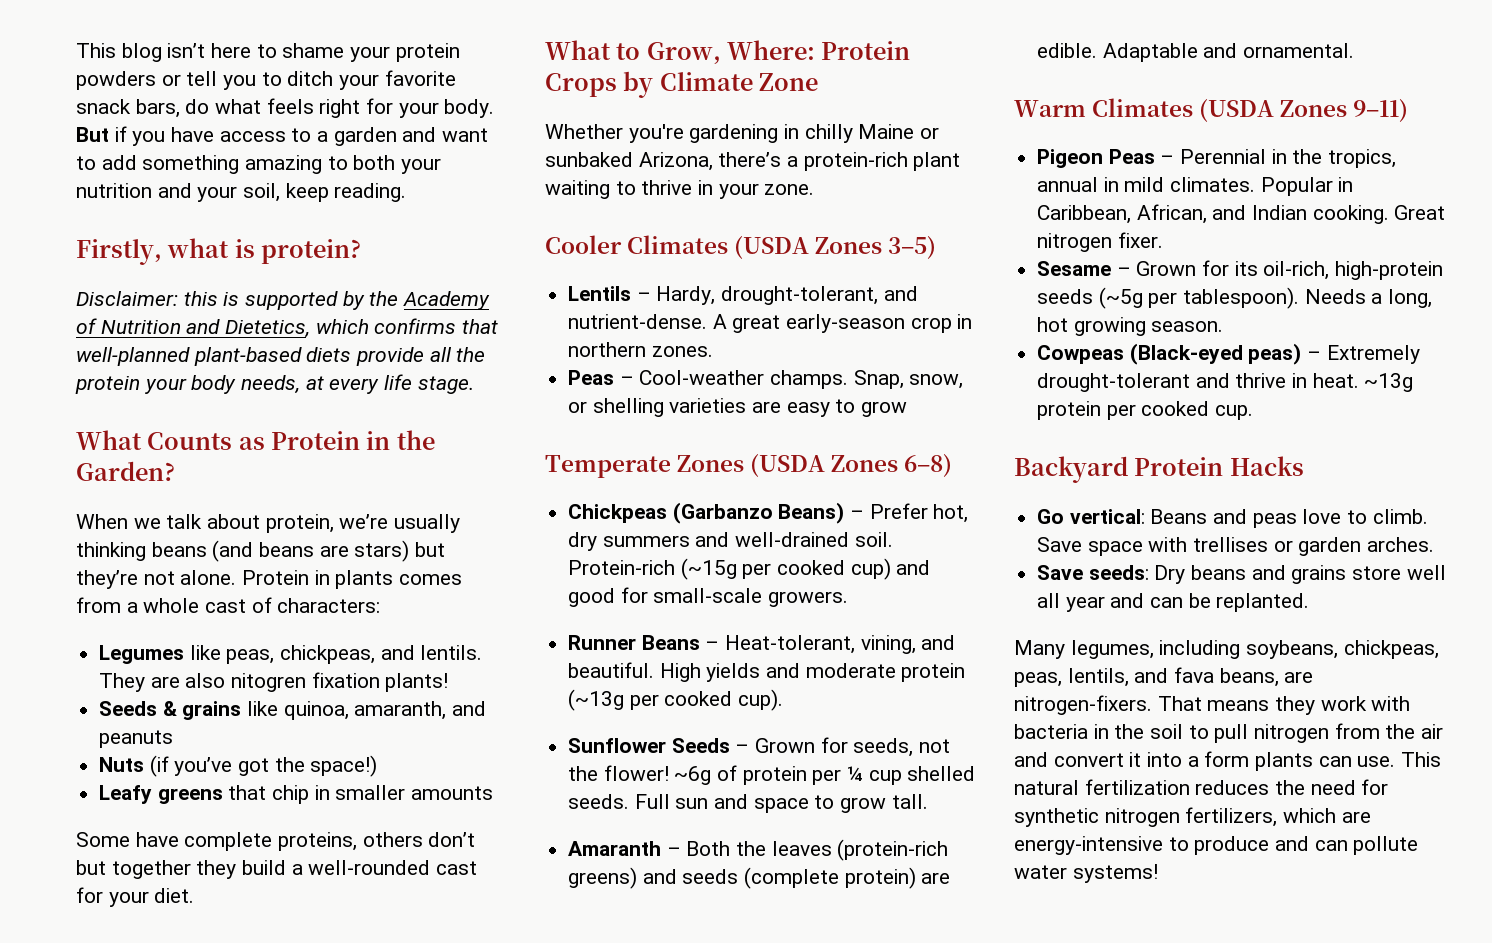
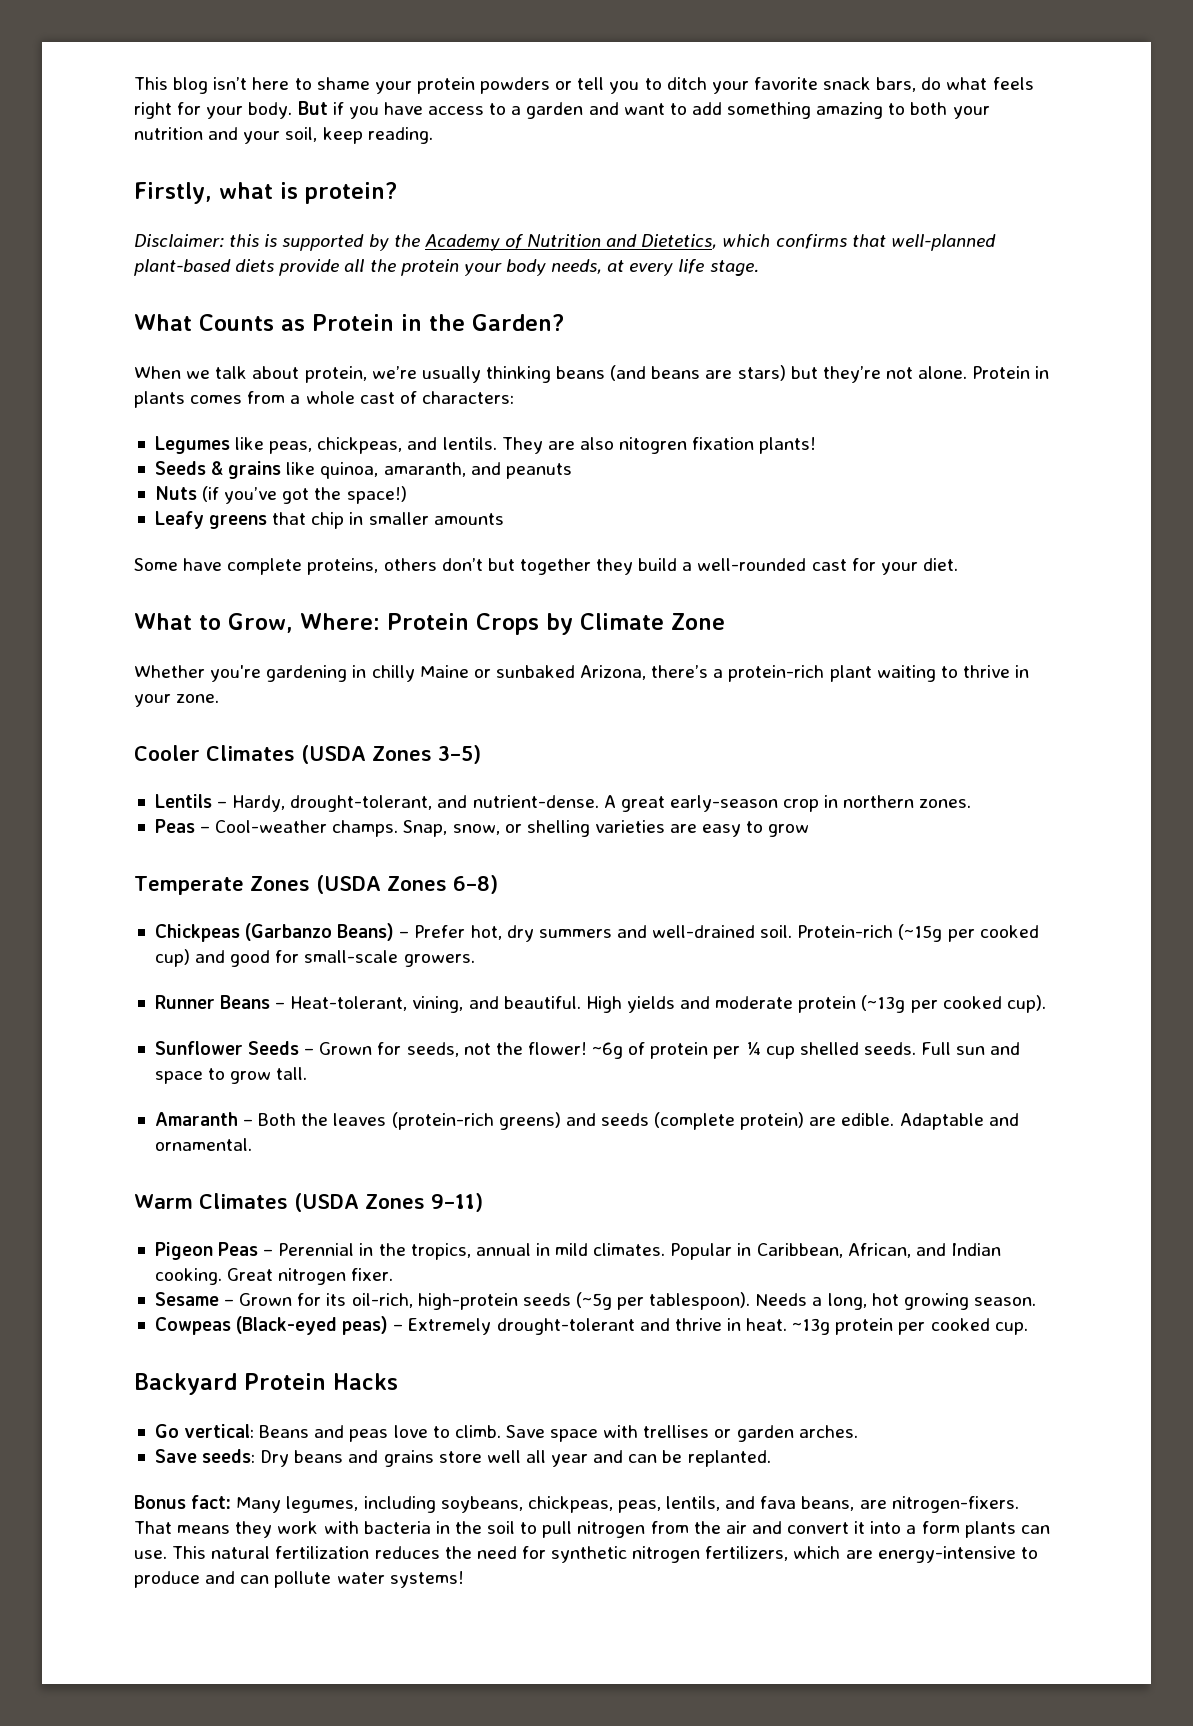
(1310, 602) none -> [134,1495,232,1509] Bonus fact:

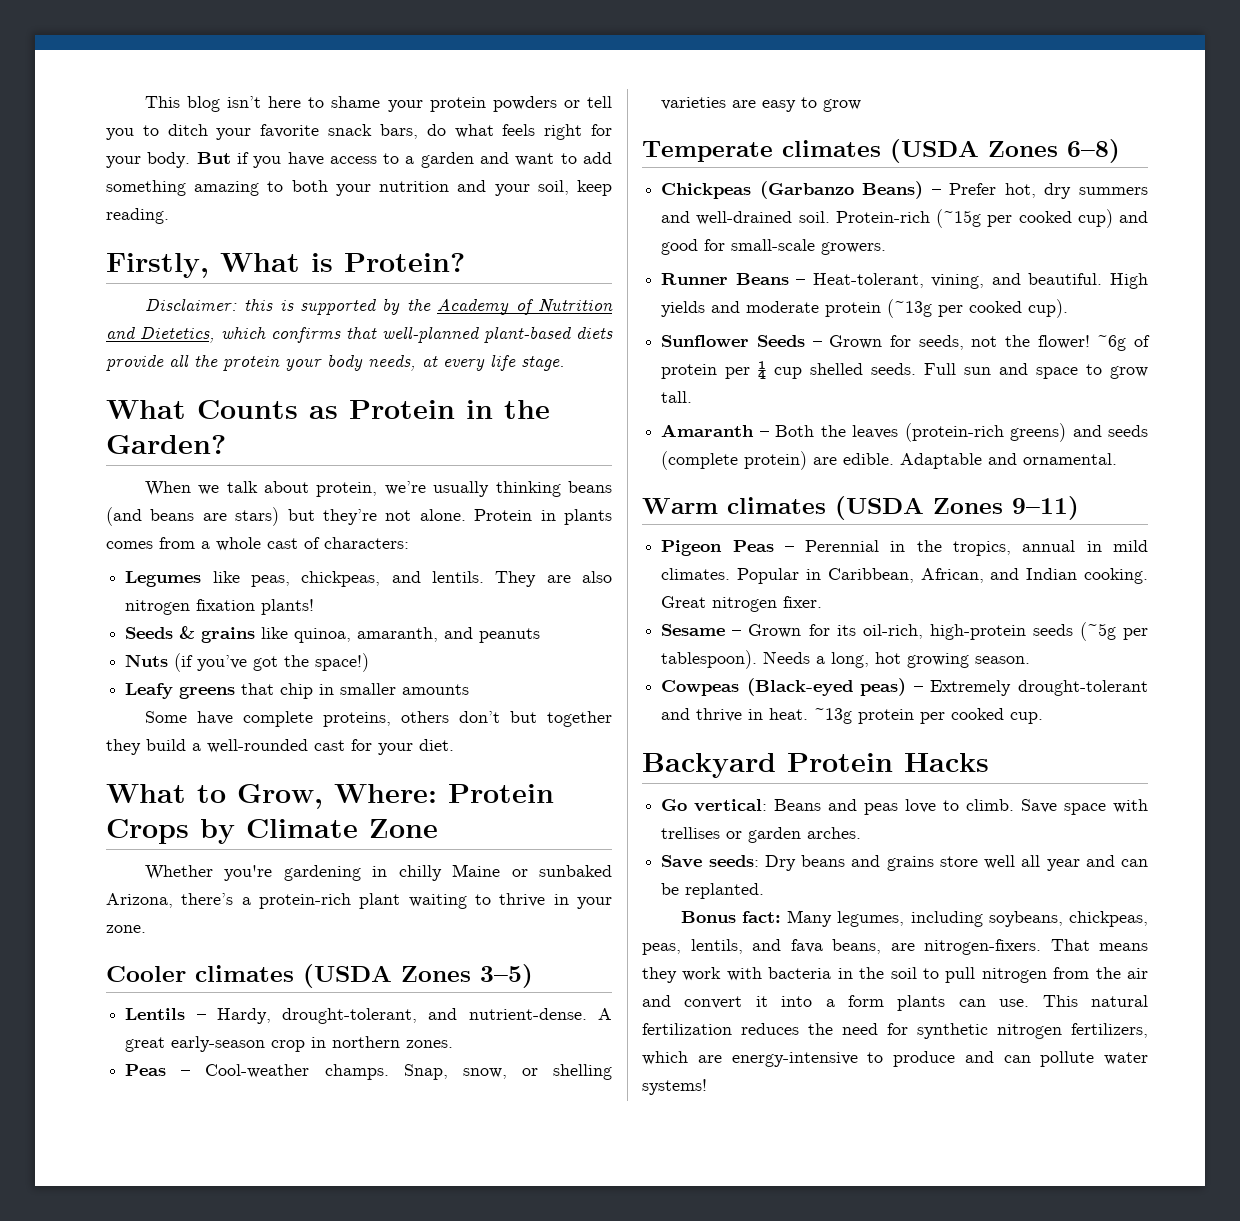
[219,182,397,204] what is protein? -> [220,253,465,272] What is Protein?
[619,437,688,454] nitogren -> [125,600,191,615] nitrogen
[206,745,295,761] Climates -> [195,965,294,982] climates
[249,876,310,891] Zones -> [782,140,881,157] climates
[198,1193,288,1209] Climates -> [727,497,826,514] climates

